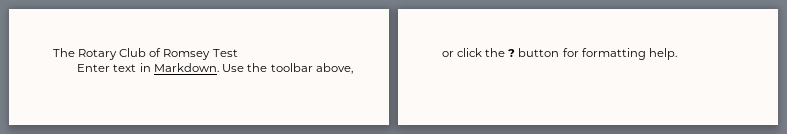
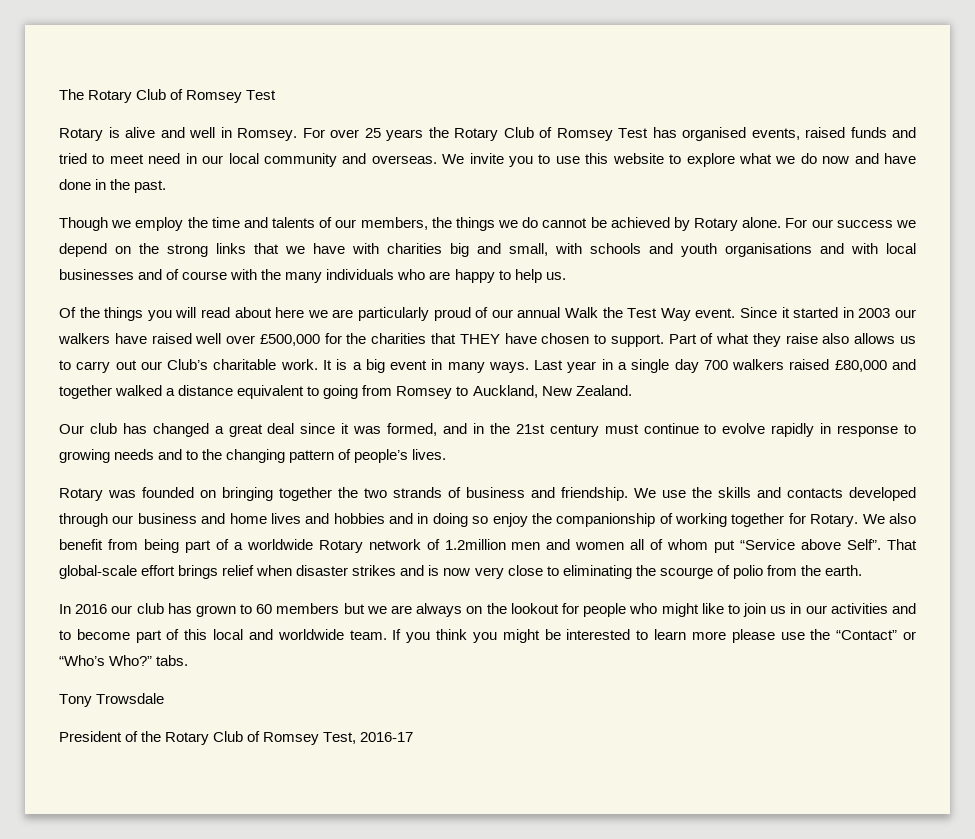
[77,63,353,74] [442,48,677,60] Enter text in Markdown. Use the toolbar above, or click the ? button for formatting help. -> [59,127,916,141] [59,153,916,167] [59,179,167,193] [59,217,916,231] [59,243,916,257] [59,269,566,283] [59,307,917,321] [58,333,916,347] [59,359,916,373] [59,385,632,399] [59,423,917,437] [59,449,447,463] [59,487,916,501] [59,513,917,527] [59,539,918,553] [59,565,862,579] [59,603,917,617] [59,629,917,643] [59,655,189,666] [59,693,165,707] [59,731,414,745] Rotary is alive and well in Romsey. For over 25 years the Rotary Club of Romsey Test has organised events, raised funds and tried to meet need in our local community and overseas. We invite you to use this website to explore what we do now and have done in the past. // Though we employ the time and talents of our members, the things we do cannot be achieved by Rotary alone. For our success we depend on the strong links that we have with charities big and small, with schools and youth organisations and with local businesses and of course with the many individuals who are happy to help us. // Of the things you will read about here we are particularly proud of our annual Walk the Test Way event. Since it started in 2003 our walkers have raised well over £500,000 for the charities that THEY have chosen to support. Part of what they raise also allows us to carry out our Club’s charitable work. It is a big event in many ways. Last year in a single day 700 walkers raised £80,000 and together walked a distance equivalent to going from Romsey to Auckland, New Zealand. // Our club has changed a great deal since it was formed, and in the 21st century must continue to evolve rapidly in response to growing needs and to the changing pattern of people’s lives. // Rotary was founded on bringing together the two strands of business and friendship. We use the skills and contacts developed through our business and home lives and hobbies and in doing so enjoy the companionship of working together for Rotary. We also benefit from being part of a worldwide Rotary network of 1.2million men and women all of whom put “Service above Self”. That global-scale effort brings relief when disaster strikes and is now very close to eliminating the scourge of polio from the earth. // In 2016 our club has grown to 60 members but we are always on the lookout for people who might like to join us in our activities and to become part of this local and worldwide team. If you think you might be interested to learn more please use the “Contact” or “Who’s Who?” tabs. // Tony Trowsdale // President of the Rotary Club of Romsey Test, 2016-17

